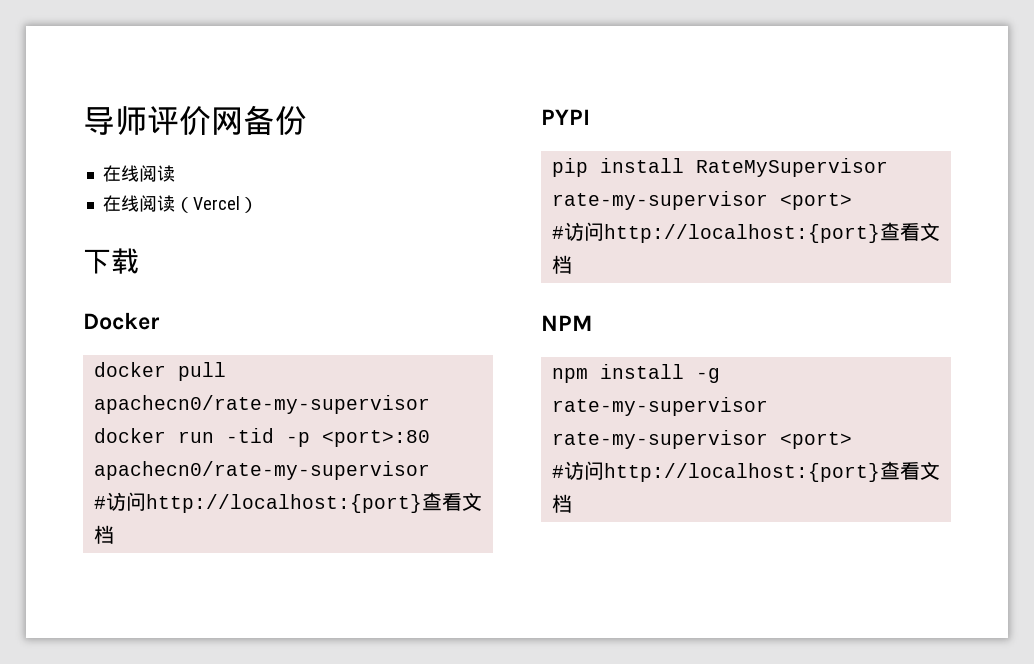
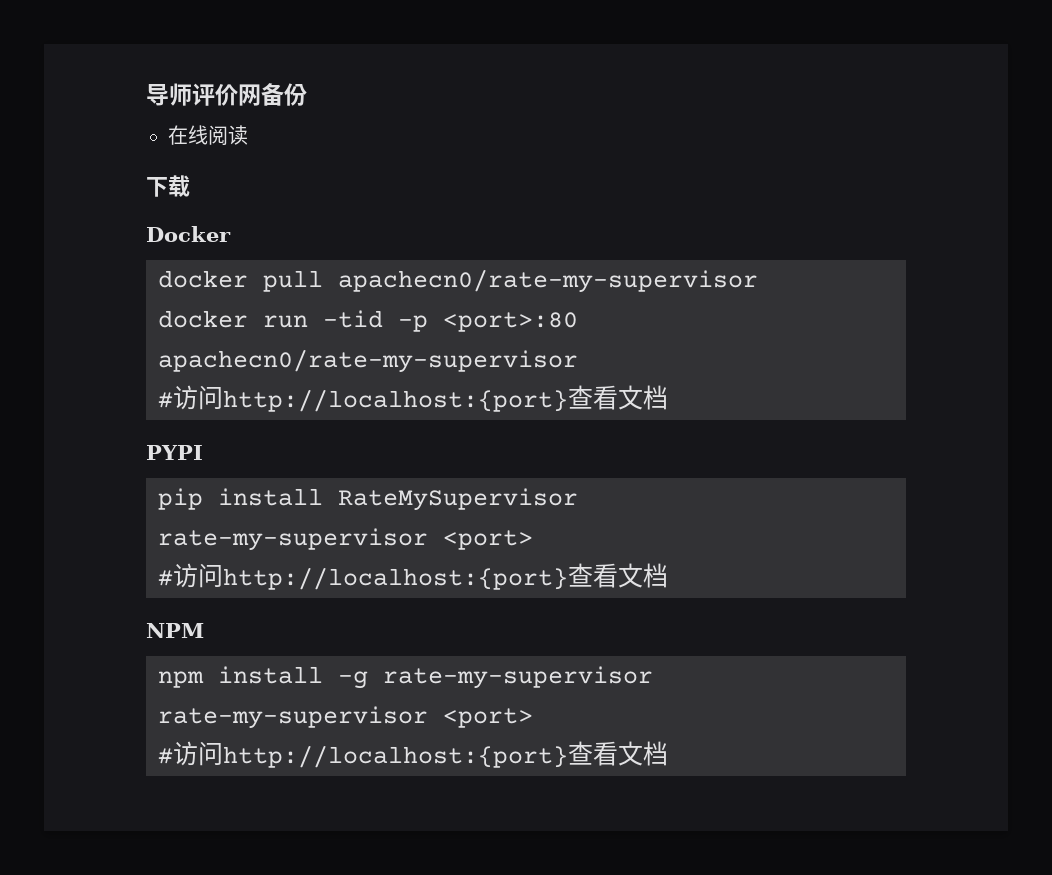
[102,195,258,213] // 在线阅读（Vercel） -> (248, 135) none

